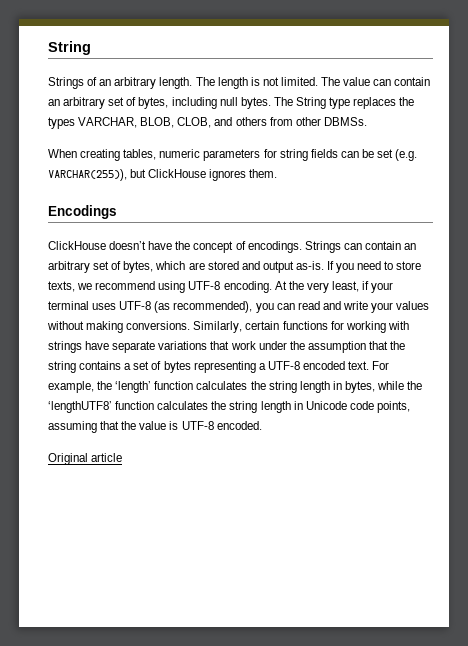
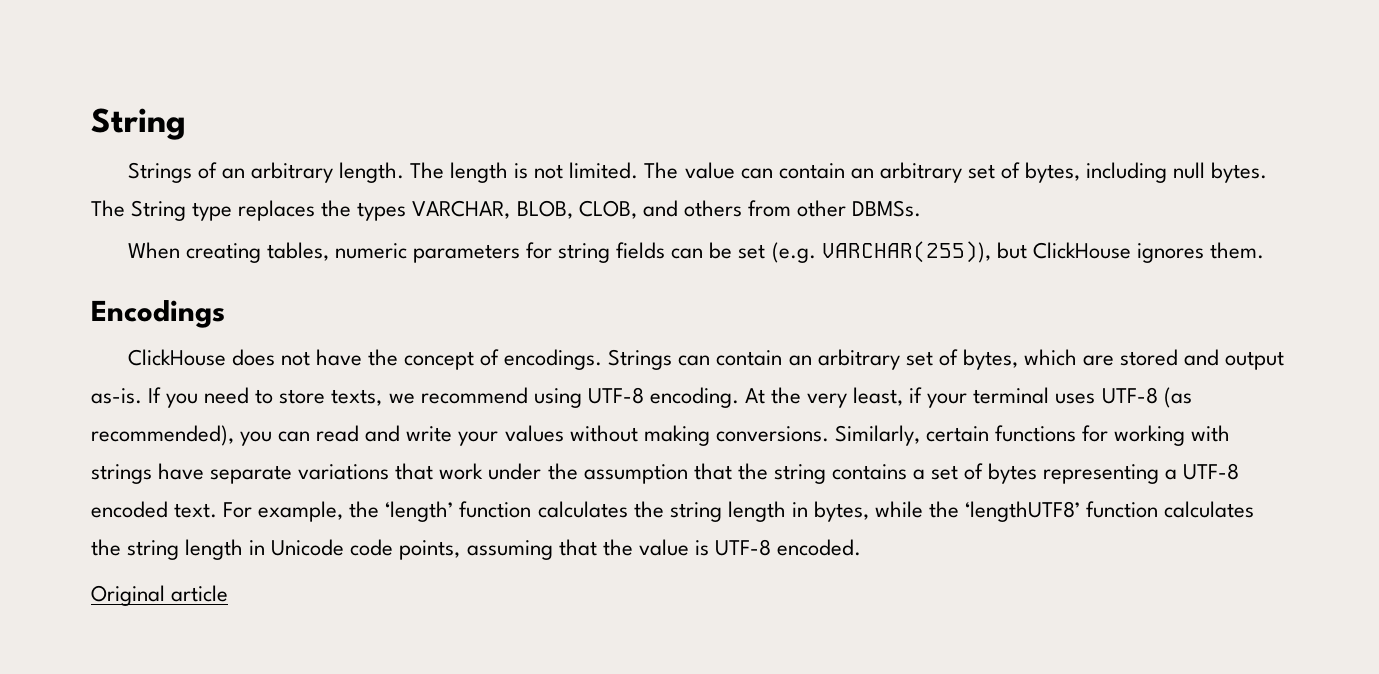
[109,241,147,250] doesn’t -> [231,349,310,366] does not

